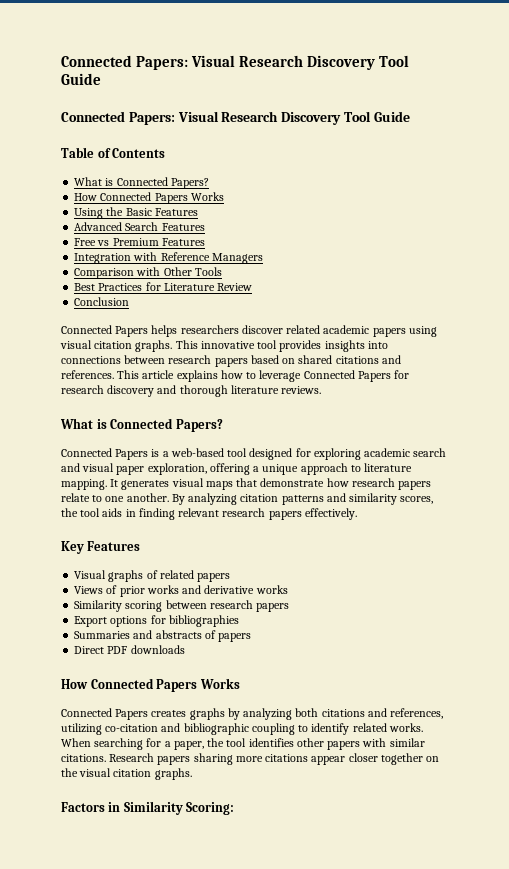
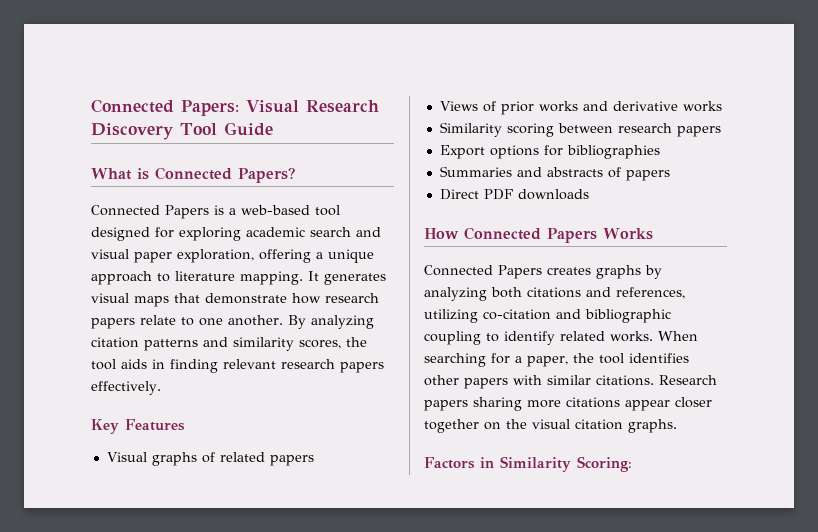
[61,55,409,70] [61,73,101,85] [61,111,410,125] [61,147,166,158] [74,177,209,189] [74,192,224,204] [74,207,198,219] [74,222,205,231] [74,238,205,246] [74,252,263,264] [74,267,222,279] [74,282,253,291] [74,297,130,306] [61,325,437,337] [60,340,388,352] [61,355,401,367] [61,370,410,382] [61,385,322,397] Connected Papers: Visual Research Discovery Tool Guide // Connected Papers: Visual Research Discovery Tool Guide // Table of Contents // What is Connected Papers? // How Connected Papers Works // Using the Basic Features // Advanced Search Features // Free vs Premium Features // Integration with Reference Managers // Comparison with Other Tools // Best Practices for Literature Review // Conclusion // Connected Papers helps researchers discover related academic papers using visual citation graphs. This innovative tool provides insights into connections between research papers based on shared citations and references. This article explains how to leverage Connected Papers for research discovery and thorough literature reviews. -> [91,99,379,116] [91,122,273,140] Connected Papers: Visual Research Discovery Tool Guide

